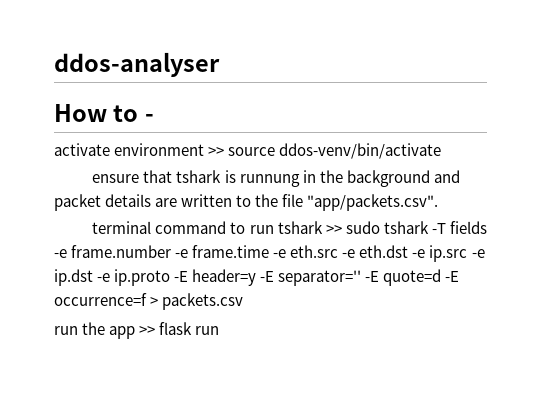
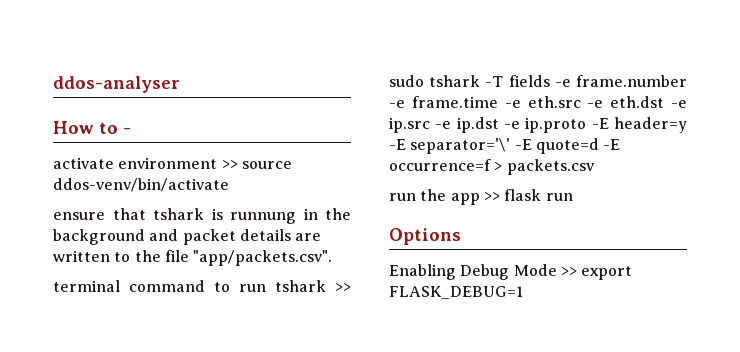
[278,270,362,286] separator='' -> [410,138,511,154] separator='\'
(220, 330) none -> [389,228,461,245] [389,264,633,280] [389,286,523,299] // Options // Enabling Debug Mode >> export FLASK_DEBUG=1

